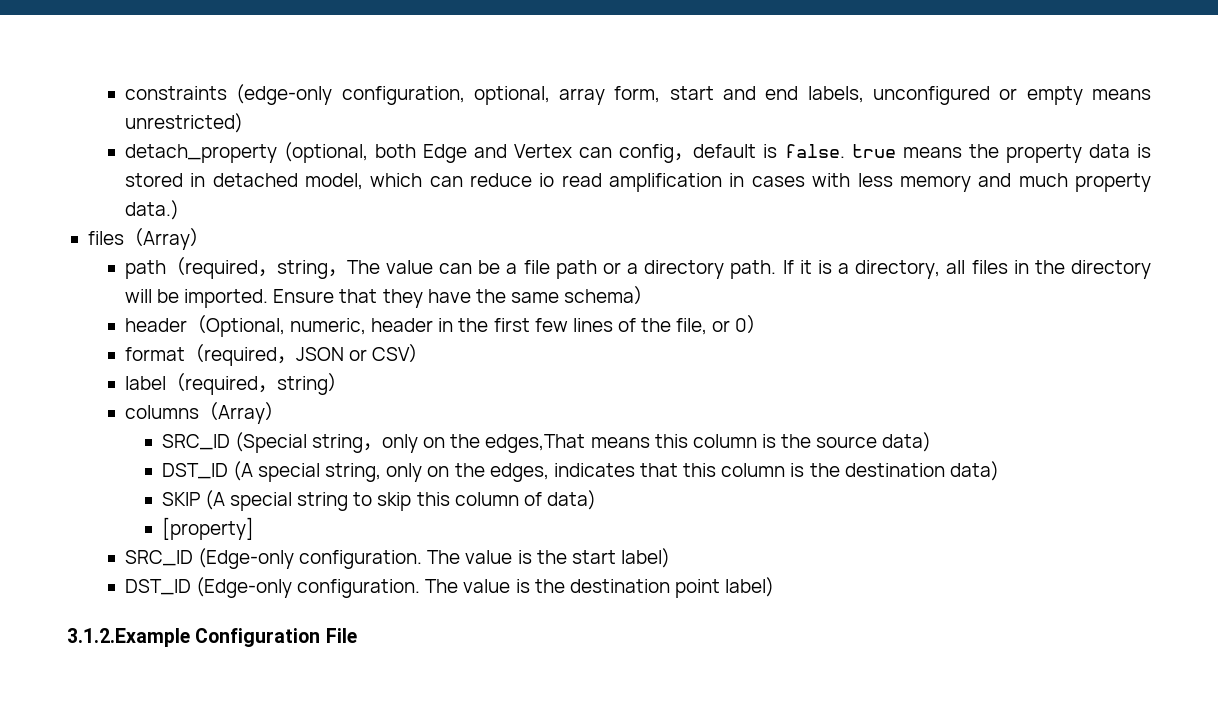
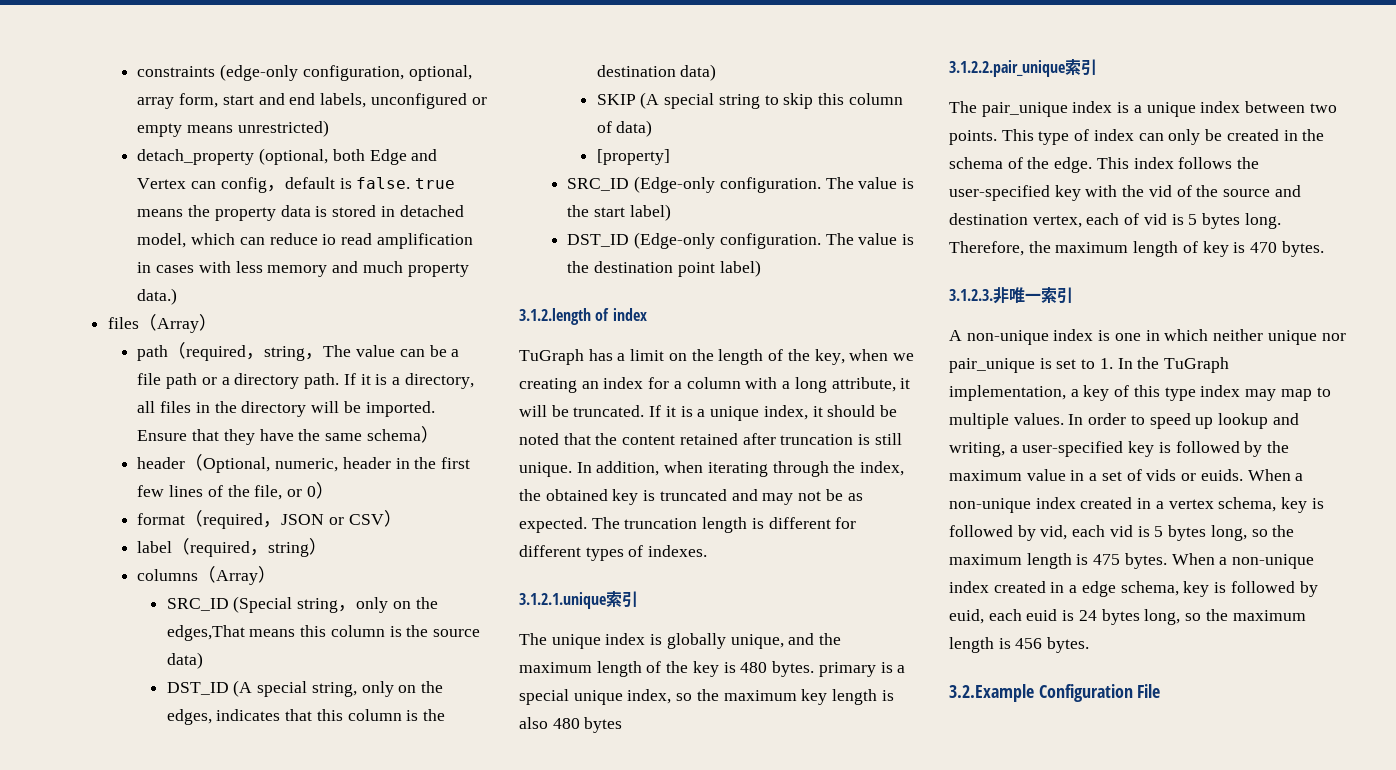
[67,628,190,647] 3.1.2.Example -> [519,308,647,325] [519,349,914,365] [519,377,911,393] [519,405,897,421] [519,433,902,445] [519,461,905,477] [519,489,863,505] [519,517,857,533] [519,545,708,561] [519,591,638,609] [519,633,842,649] [519,661,906,677] [519,689,894,705] [519,717,623,733] [949,59,1097,77] [949,101,1337,117] [949,129,1325,145] [949,157,1260,173] [949,185,1301,201] [949,213,1281,229] [949,241,1324,257] [949,287,1073,304] [949,329,1346,345] [949,357,1230,373] [949,385,1331,401] [949,413,1299,429] [949,441,1290,457] [949,469,1304,481] [949,497,1324,513] [949,525,1295,541] [949,553,1315,569] [949,581,1318,597] [949,609,1306,625] [949,637,1090,653] [949,684,1034,702] 3.1.2.length of index // TuGraph has a limit on the length of the key, when we creating an index for a column with a long attribute, it will be truncated. If it is a unique index, it should be noted that the content retained after truncation is still unique. In addition, when iterating through the index, the obtained key is truncated and may not be as expected. The truncation length is different for different types of indexes. // 3.1.2.1.unique索引 // The unique index is globally unique, and the maximum length of the key is 480 bytes. primary is a special unique index, so the maximum key length is also 480 bytes // 3.1.2.2.pair_unique索引 // The pair_unique index is a unique index between two points. This type of index can only be created in the schema of the edge. This index follows the user-specified key with the vid of the source and destination vertex, each of vid is 5 bytes long. Therefore, the maximum length of key is 470 bytes. // 3.1.2.3.非唯一索引 // A non-unique index is one in which neither unique nor pair_unique is set to 1. In the TuGraph implementation, a key of this type index may map to multiple values. In order to speed up lookup and writing, a user-specified key is followed by the maximum value in a set of vids or euids. When a non-unique index created in a vertex schema, key is followed by vid, each vid is 5 bytes long, so the maximum length is 475 bytes. When a non-unique index created in a edge schema, key is followed by euid, each euid is 24 bytes long, so the maximum length is 456 bytes. // 3.2.Example

